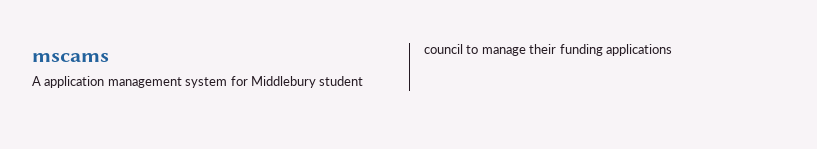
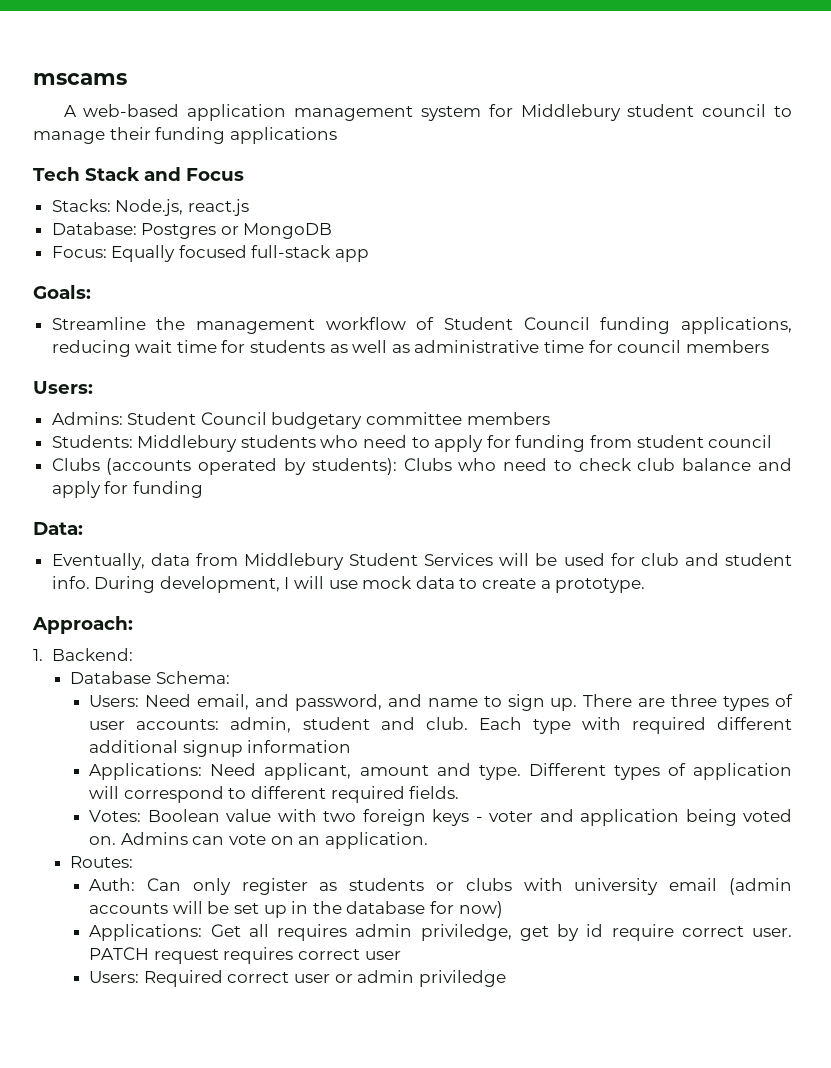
(41, 81) none -> [83,104,180,117] web-based
(672, 50) none -> [33,167,244,181] [51,199,249,216] [51,222,333,239] [51,245,370,262] [33,285,91,299] [51,317,792,334] [51,340,769,357] [33,381,93,394] [51,412,550,429] [51,435,773,452] [51,458,792,475] [51,481,203,498] [33,522,83,535] [51,553,793,570] [51,576,646,593] [32,616,133,634] [33,648,133,661] [70,671,231,684] [89,694,794,711] [89,717,792,734] [89,740,352,757] [89,763,792,780] [89,786,460,803] [89,809,792,826] [89,832,428,849] [70,856,134,868] [89,878,792,895] [89,901,503,918] [89,924,792,941] [89,947,401,964] [89,970,506,987] // Tech Stack and Focus // Stacks: Node.js, react.js // Database: Postgres or MongoDB // Focus: Equally focused full-stack app // Goals: // Streamline the management workflow of Student Council funding applications, reducing wait time for students as well as administrative time for council members // Users: // Admins: Student Council budgetary committee members // Students: Middlebury students who need to apply for funding from student council // Clubs (accounts operated by students): Clubs who need to check club balance and apply for funding // Data: // Eventually, data from Middlebury Student Services will be used for club and student info. During development, I will use mock data to create a prototype. // Approach: // 1. Backend: // Database Schema: // Users: Need email, and password, and name to sign up. There are three types of user accounts: admin, student and club. Each type with required different additional signup information // Applications: Need applicant, amount and type. Different types of application will correspond to different required fields. // Votes: Boolean value with two foreign keys - voter and application being voted on. Admins can vote on an application. // Routes: // Auth: Can only register as students or clubs with university email (admin accounts will be set up in the database for now) // Applications: Get all requires admin priviledge, get by id require correct user. PATCH request requires correct user // Users: Required correct user or admin priviledge

